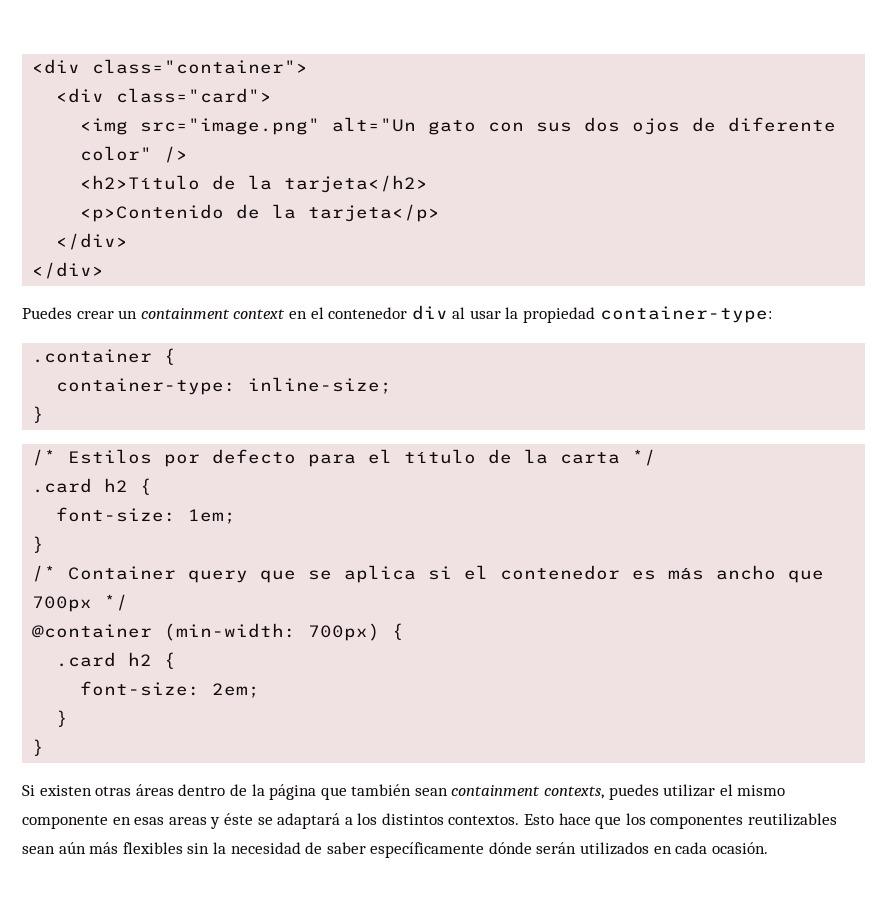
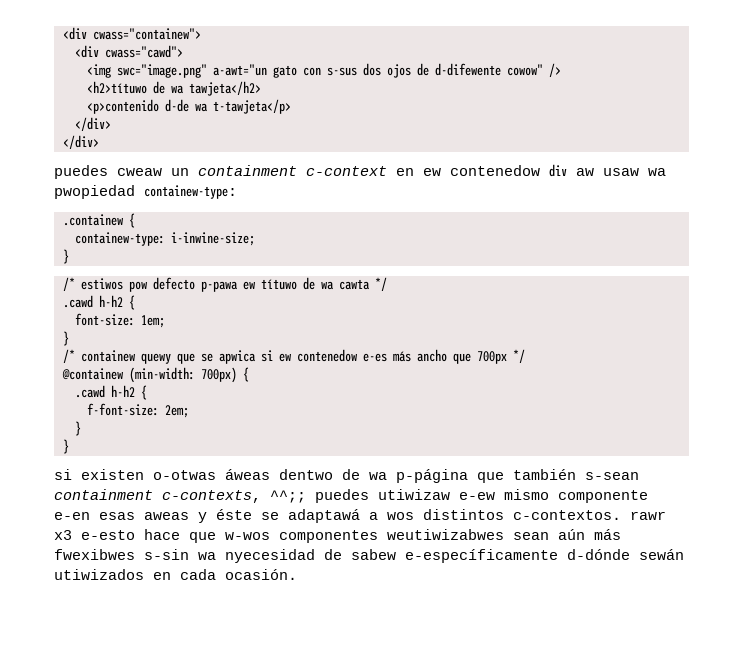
[32,59,309,74] [56,88,273,103] <div class="container"> // <div class="card"> -> [63,27,201,40] [75,45,183,58] <div cwass="containew"> // <div cwass="cawd">
[140,117,417,135] src="image.png" alt="Un -> [117,64,267,78] swc="image.png" a-awt="un
[536,122,573,132] sus -> [327,67,357,76] s-sus
[728,117,837,132] [80,146,153,161] diferente color" -> [435,63,543,76] d-difewente cowow"
[80,175,429,193] [80,204,441,222] [56,233,129,250] [32,262,105,279] [22,305,772,323] [32,348,177,365] [56,377,393,395] [32,406,45,423] [32,449,657,467] [32,478,129,493] <h2>Título de la tarjeta</h2> // <p>Contenido de la tarjeta</p> // </div> // </div> // Puedes crear un containment context en el contenedor div al usar la propiedad container-type: // .container { // container-type: inline-size; // } // /* Estilos por defecto para el título de la carta */ // .card h2 -> [87,81,261,96] [87,99,291,114] [75,117,111,131] [63,135,99,149] [54,164,666,179] [54,185,237,199] [63,213,135,228] [75,232,255,246] [63,249,69,264] [63,277,387,292] [63,295,123,308] <h2>títuwo de wa tawjeta</h2> // <p>contenido d-de wa t-tawjeta</p> // </div> // </div> // puedes cweaw un containment c-context en ew contenedow div aw usaw wa pwopiedad containew-type: // .containew { // containew-type: i-inwine-size; // } // /* estiwos pow defecto p-pawa ew títuwo de wa cawta */ // .cawd h-h2
[68,565,657,583] Container query que se aplica si el contenedor es -> [81,349,387,364] containew quewy que se apwica si ew contenedow e-es
[32,624,153,638] @container -> [62,368,123,380] @containew
[56,652,177,669] [80,681,201,696] .card h2 { // font-size: -> [75,385,147,400] [87,403,159,416] .cawd h-h2 { // f-font-size:
[22,784,786,800] [22,813,838,829] [22,842,650,858] Si existen otras áreas dentro de la página que también sean containment contexts, puedes utilizar el mismo componente en esas areas y éste se adaptará a los distintos contextos. Esto hace que los componentes reutilizables sean aún más flexibles sin la necesidad de saber específicamente dónde serán utilizados -> [54,469,639,483] [54,489,648,503] [54,509,666,523] [54,529,621,543] [54,549,684,563] [54,569,144,580] si existen o-otwas áweas dentwo de wa p-página que también s-sean containment c-contexts, ^^;; puedes utiwizaw e-ew mismo componente e-en esas aweas y éste se adaptawá a wos distintos c-contextos. rawr x3 e-esto hace que w-wos componentes weutiwizabwes sean aún más fwexibwes s-sin wa nyecesidad de sabew e-específicamente d-dónde sewán utiwizados

